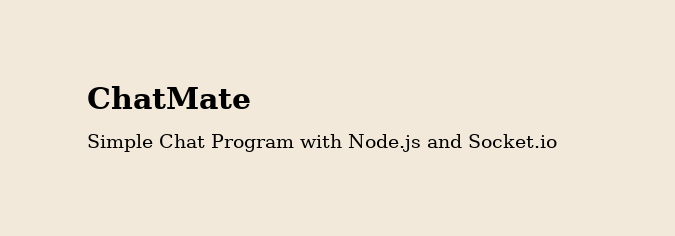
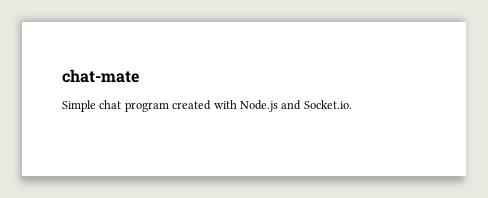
[87,86,251,109] ChatMate -> [62,69,139,83] chat-mate
[159,134,294,152] Chat Program -> [99,100,212,112] chat program created
[468,134,557,148] Socket.io -> [303,100,352,109] Socket.io.

